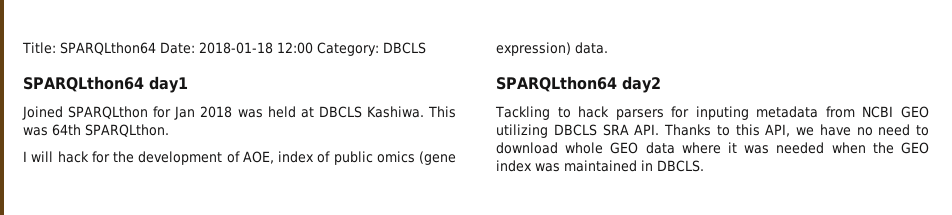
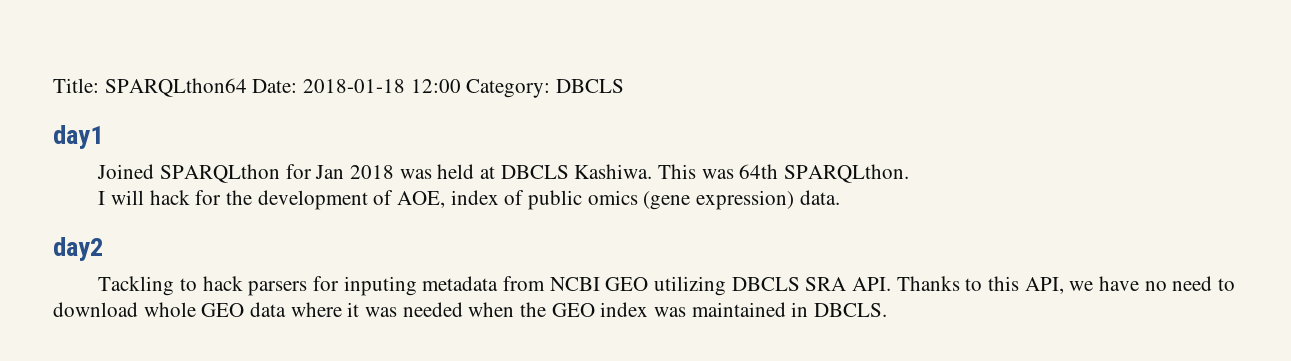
[23,76,144,92] SPARQLthon64 -> (625, 86) none
[496,76,617,92] SPARQLthon64 -> (840, 197) none

